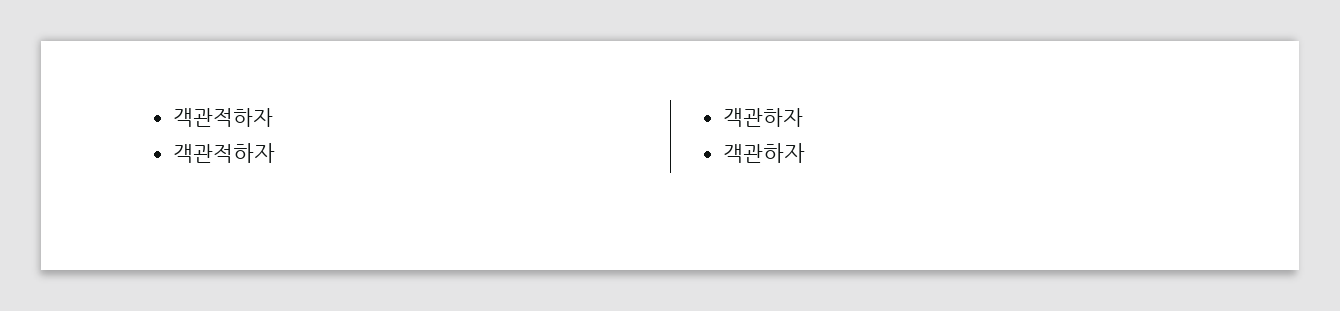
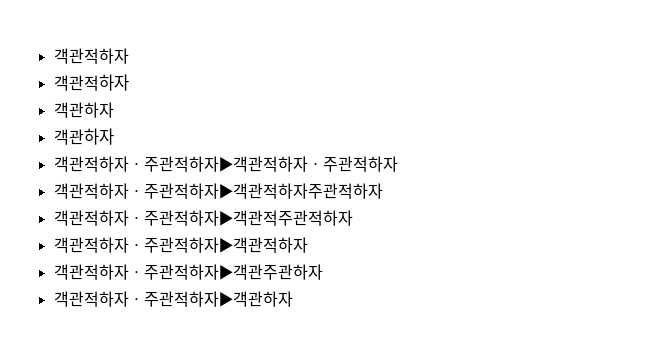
(805, 153) none -> [53,156,398,172] [53,183,383,199] [53,210,353,226] [53,237,308,253] [53,264,323,280] [53,291,293,307] // 객관적하자ㆍ주관적하자▶객관적하자ㆍ주관적하자 // 객관적하자ㆍ주관적하자▶객관적하자주관적하자 // 객관적하자ㆍ주관적하자▶객관적주관적하자 // 객관적하자ㆍ주관적하자▶객관적하자 // 객관적하자ㆍ주관적하자▶객관주관하자 // 객관적하자ㆍ주관적하자▶객관하자

